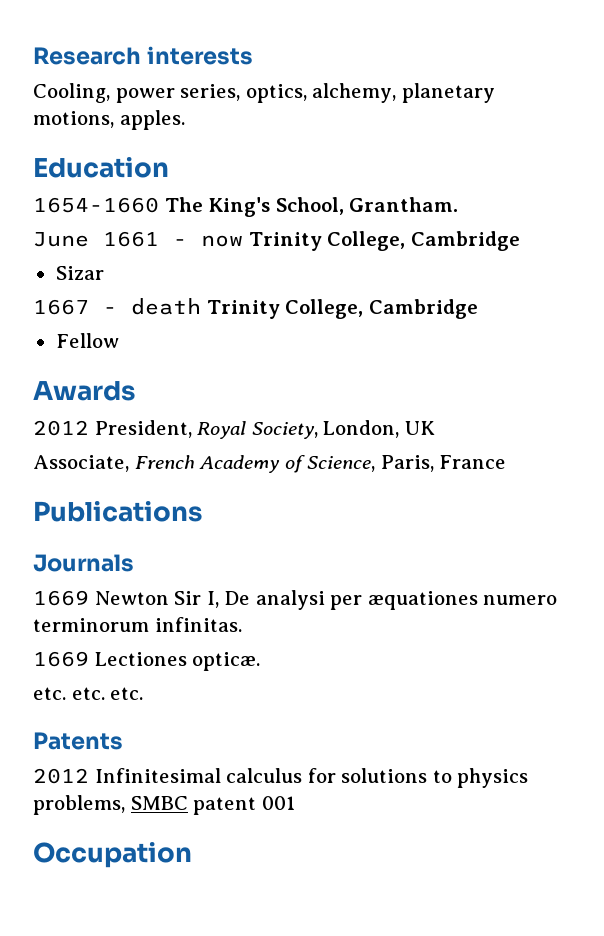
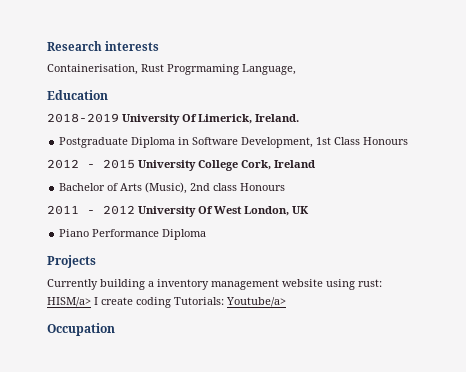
[33,83,495,103] [33,110,185,130] [33,157,169,178] [33,197,459,217] [33,231,520,251] [55,266,104,280] [33,298,478,319] [55,333,119,348] [33,381,135,401] [33,420,435,439] [33,455,507,473] [33,501,202,522] [33,554,134,572] [33,590,558,610] [33,617,242,632] [33,651,261,671] [33,687,144,700] [33,732,123,750] [33,768,529,788] [33,795,295,815] Cooling, power series, optics, alchemy, planetary motions, apples. // Education // 1654-1660 The King's School, Grantham. // June 1661 - now Trinity College, Cambridge // Sizar // 1667 - death Trinity College, Cambridge // Fellow // Awards // 2012 President, Royal Society, London, UK // Associate, French Academy of Science, Paris, France // Publications // Journals // 1669 Newton Sir I, De analysi per æquationes numero terminorum infinitas. // 1669 Lectiones opticæ. // etc. etc. etc. // Patents // 2012 Infinitesimal calculus for solutions to physics problems, SMBC patent 001 -> [47,64,296,75] [47,90,108,100] [47,113,299,125] [59,137,409,148] [47,159,315,171] [59,182,286,194] [47,205,309,217] [59,229,207,240] [47,255,96,268] [47,279,382,290] [47,297,286,308] Containerisation, Rust Progrmaming Language, // Education // 2018-2019 University Of Limerick, Ireland. // Postgraduate Diploma in Software Development, 1st Class Honours // 2012 - 2015 University College Cork, Ireland // Bachelor of Arts (Music), 2nd class Honours // 2011 - 2012 University Of West London, UK // Piano Performance Diploma // Projects // Currently building a inventory management website using rust: HISM/a> I create coding Tutorials: Youtube/a>

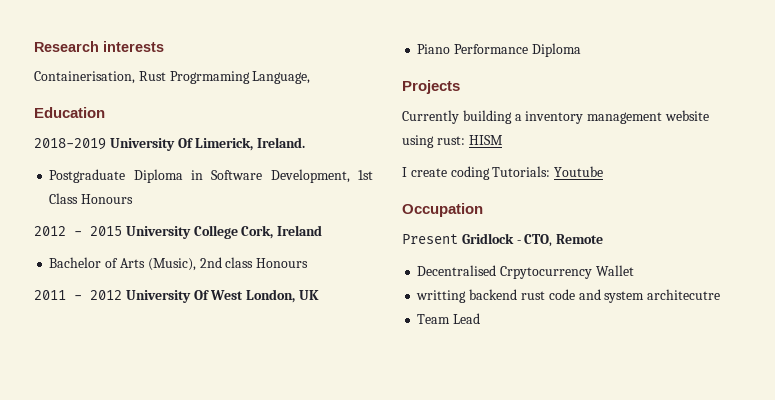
[47,297,91,307] HISM/a> -> [468,135,503,145] HISM //
[226,297,286,307] Youtube/a> -> [554,166,604,177] Youtube
(115, 329) none -> [402,233,604,247] [417,265,634,279] [416,289,721,303] [417,313,481,324] // Present Gridlock - CTO, Remote // Decentralised Crpytocurrency Wallet // writting backend rust code and system architecutre // Team Lead

